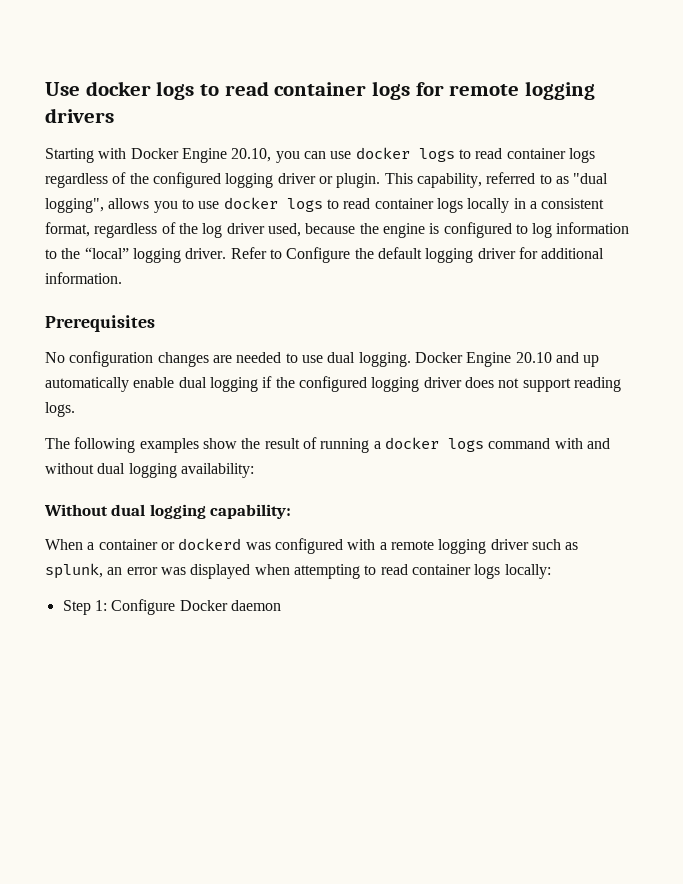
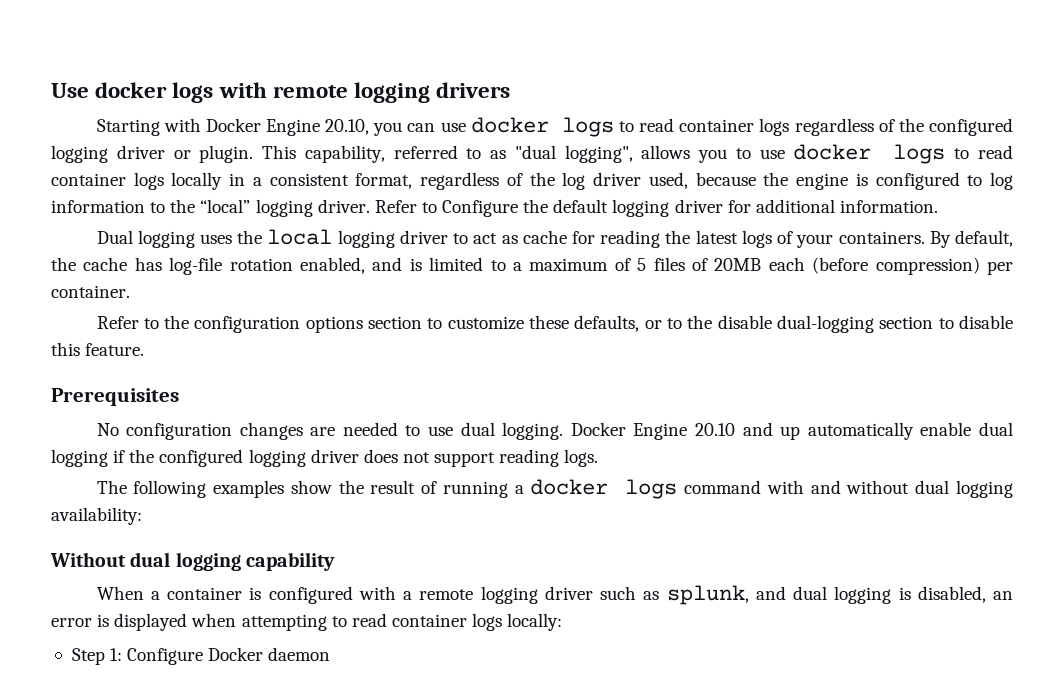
[200,81,444,100] to read container logs for -> [218,82,267,98] with
(122, 278) none -> [96,229,1013,248] [51,257,1013,275] [51,285,130,298] [96,315,1014,333] [51,342,145,356] // Dual logging uses the local logging driver to act as cache for reading the latest logs of your containers. By default, the cache has log-file rotation enabled, and is limited to a maximum of 5 files of 20MB each (before compression) per container. // Refer to the configuration options section to customize these defaults, or to the disable dual-logging section to disable this feature.
[210,504,292,519] capability: -> [246,552,336,571] capability
[160,538,271,550] or dockerd was -> [249,587,262,600] is
(103, 571) none -> [755,586,986,604] and dual logging is disabled,
[160,567,186,575] was -> [97,614,110,627] is

